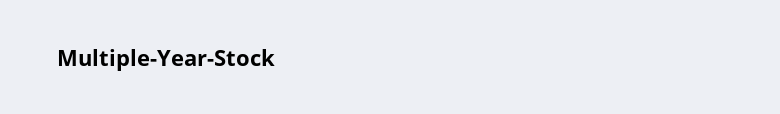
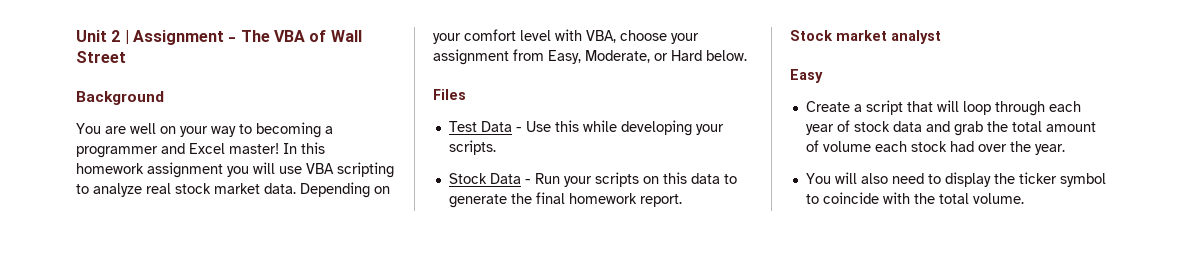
[57,49,275,71] Multiple-Year-Stock -> [76,30,362,45] [76,51,126,63] [76,91,164,105] [76,122,333,138] [76,142,325,158] [76,162,394,178] [76,182,390,198] [433,29,699,44] [433,49,747,65] [433,89,466,100] [448,120,724,136] [448,140,496,155] [448,172,737,187] [448,192,682,208] [790,30,941,44] [790,69,823,83] [805,100,1081,116] [805,120,1096,136] [805,140,1065,155] [805,172,1106,187] [805,192,1024,204] Unit 2 | Assignment - The VBA of Wall Street // Background // You are well on your way to becoming a programmer and Excel master! In this homework assignment you will use VBA scripting to analyze real stock market data. Depending on your comfort level with VBA, choose your assignment from Easy, Moderate, or Hard below. // Files // Test Data - Use this while developing your scripts. // Stock Data - Run your scripts on this data to generate the final homework report. // Stock market analyst // Easy // Create a script that will loop through each year of stock data and grab the total amount of volume each stock had over the year. // You will also need to display the ticker symbol to coincide with the total volume.

